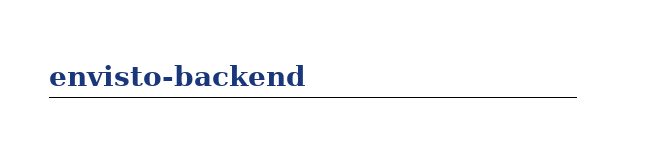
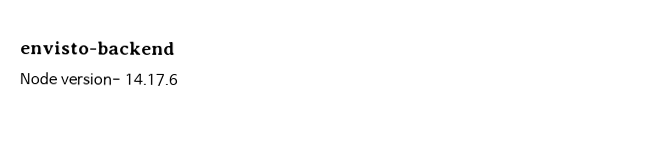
(306, 75) none -> [19,72,178,87] // Node version- 14.17.6

